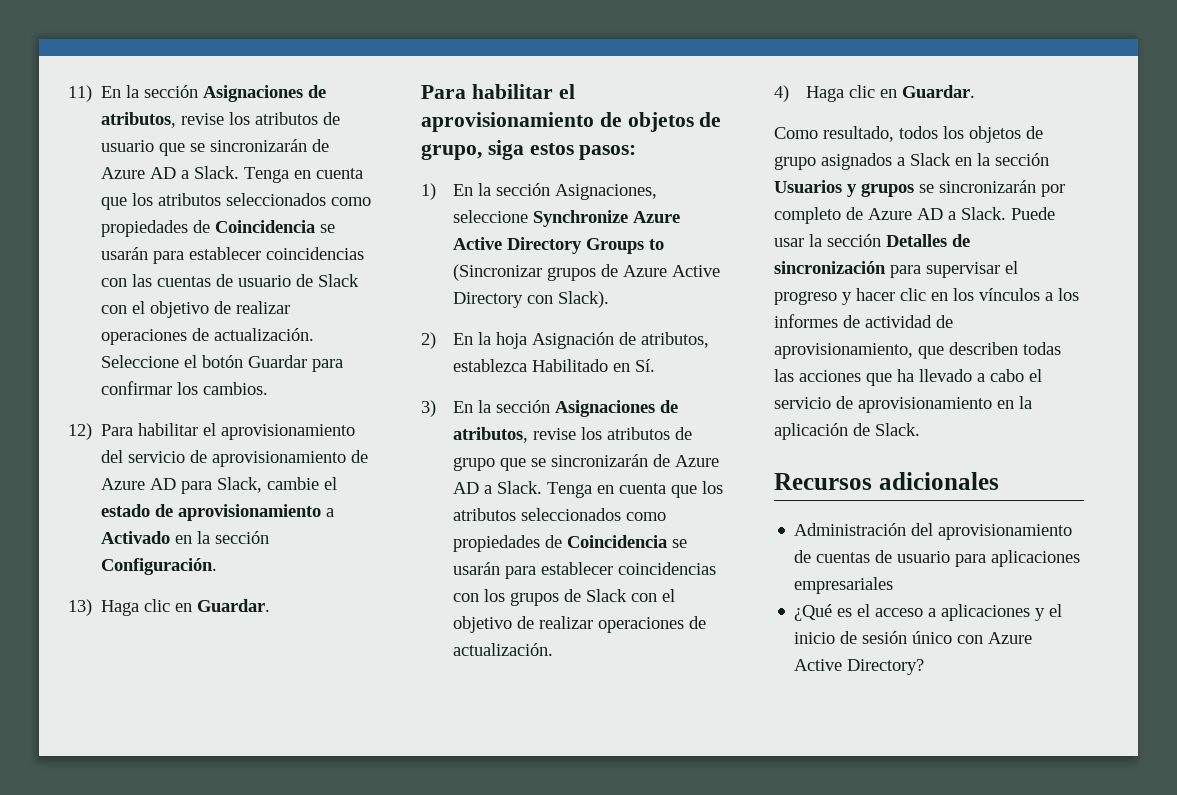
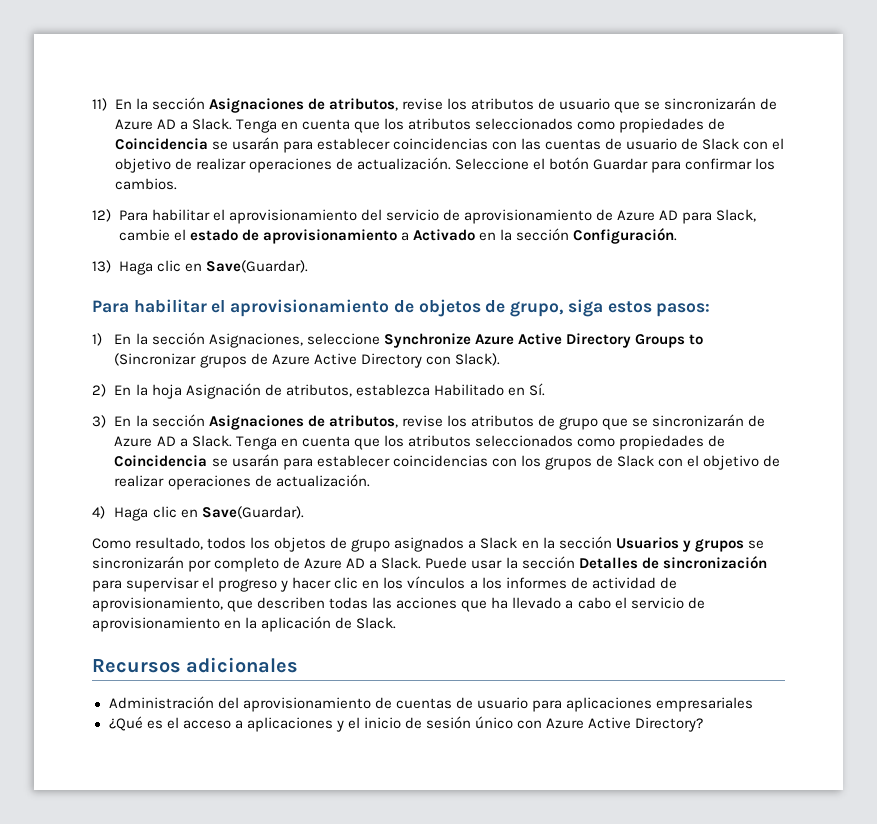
[197,599,271,612] Guardar. -> [205,260,308,273] Save(Guardar).
[902,85,976,98] Guardar. -> [201,506,304,519] Save(Guardar).

